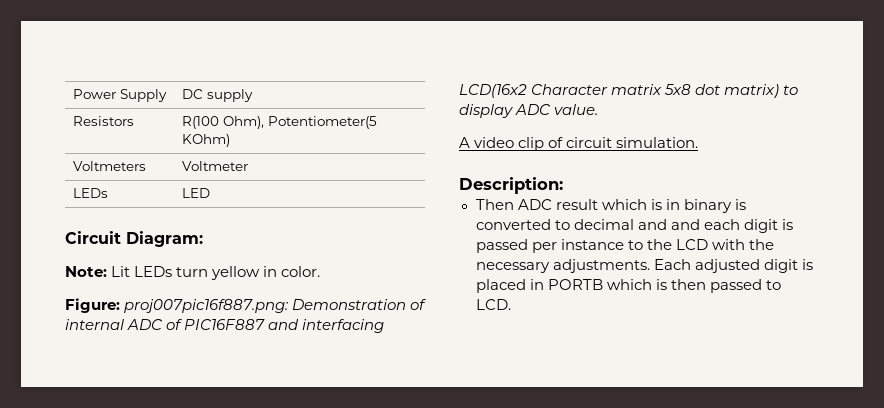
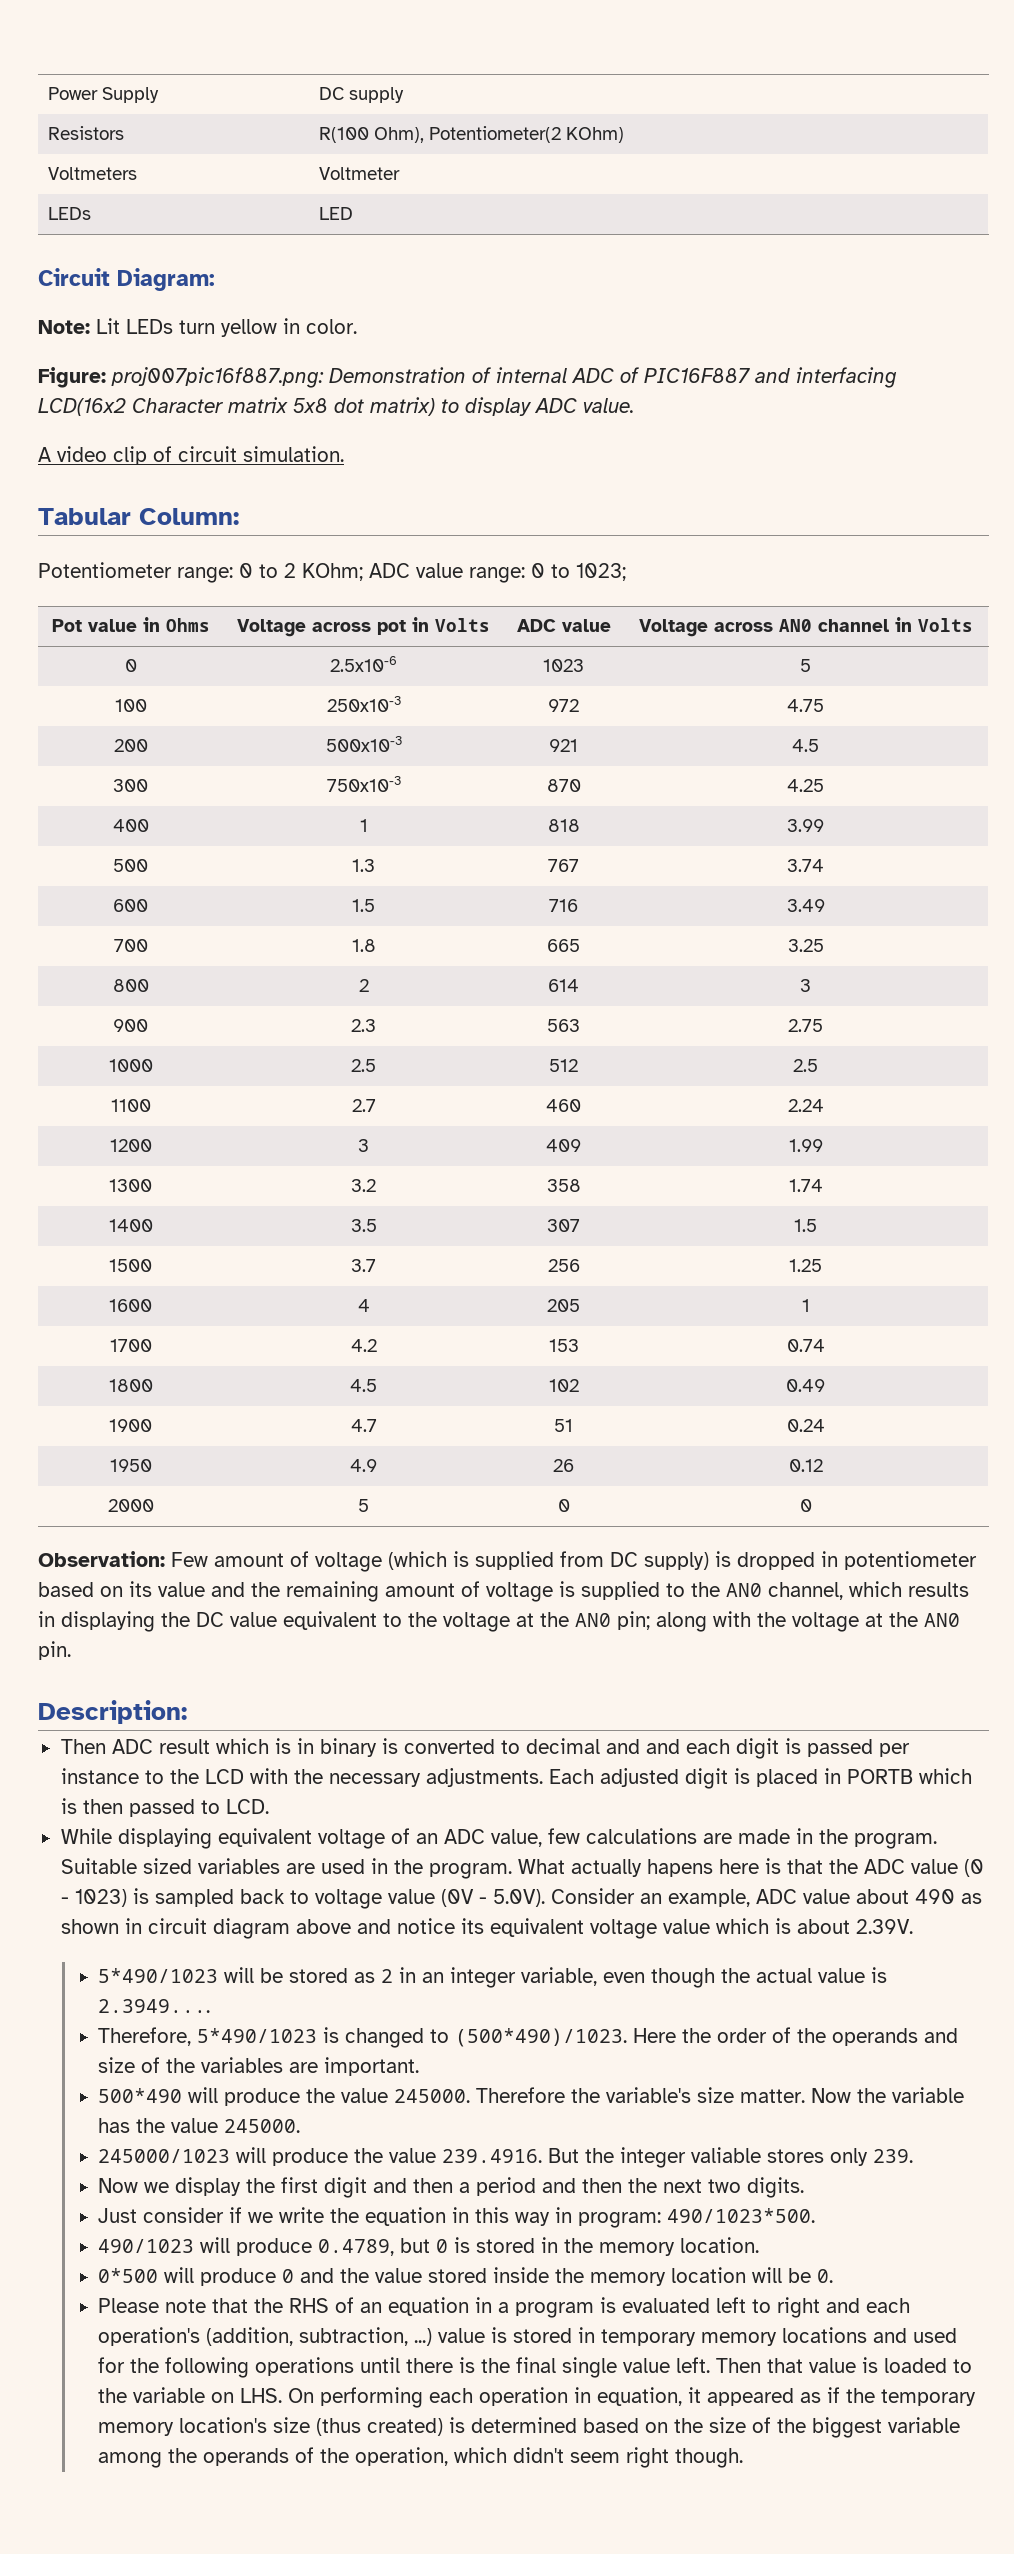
[268,116,378,129] Potentiometer(5 -> [428,126,561,143] Potentiometer(2
(699, 142) none -> [38,508,239,525] [38,562,626,583] [51,617,210,632] [237,617,490,637] [516,619,611,632] [638,617,973,637] [124,659,137,672] [330,656,397,672] [543,659,584,672] [800,659,812,672] [114,699,147,712] [326,696,401,712] [548,699,579,712] [787,699,825,712] [113,739,148,752] [325,736,402,752] [549,739,578,752] [792,739,820,752] [113,779,148,792] [326,776,401,792] [546,779,581,792] [787,779,825,792] [112,819,149,832] [359,819,368,832] [547,819,580,832] [787,819,825,832] [113,859,148,872] [352,859,375,872] [548,859,579,872] [787,859,825,872] [113,899,148,912] [352,899,375,912] [549,899,578,912] [786,899,825,912] [113,939,148,952] [351,939,376,952] [547,939,580,952] [787,939,824,952] [112,979,149,992] [358,979,369,992] [548,979,579,992] [800,979,812,992] [113,1019,148,1032] [351,1019,376,1032] [547,1019,580,1032] [788,1019,824,1032] [108,1059,153,1072] [351,1059,376,1072] [549,1059,578,1072] [793,1059,819,1072] [110,1099,151,1112] [351,1099,376,1112] [546,1099,581,1112] [787,1099,824,1112] [109,1139,152,1152] [358,1139,369,1152] [546,1139,581,1152] [788,1139,823,1152] [109,1179,152,1192] [351,1179,376,1192] [546,1179,581,1192] [788,1179,823,1192] [108,1219,153,1232] [350,1219,377,1232] [547,1219,580,1232] [794,1219,818,1232] [109,1259,152,1272] [351,1259,376,1272] [547,1259,580,1272] [789,1259,823,1272] [109,1299,152,1312] [357,1299,370,1312] [547,1299,580,1312] [801,1299,810,1312] [109,1339,152,1352] [350,1339,377,1352] [548,1339,579,1352] [786,1339,825,1352] [108,1379,153,1392] [350,1379,377,1392] [548,1379,579,1392] [786,1379,826,1392] [109,1419,152,1432] [350,1419,377,1432] [554,1419,573,1432] [786,1419,825,1432] [109,1459,152,1472] [350,1459,377,1472] [553,1459,574,1472] [788,1459,823,1472] [107,1499,154,1512] [358,1499,369,1512] [557,1499,570,1512] [799,1499,812,1512] [38,1551,977,1572] [38,1581,969,1602] [38,1611,960,1632] [38,1641,71,1660] // Tabular Column: // Potentiometer range: 0 to 2 KOhm; ADC value range: 0 to 1023; // Pot value in Ohms | Voltage across pot in Volts | ADC value | Voltage across AN0 channel in Volts // 0 | 2.5x10-6 | 1023 | 5 // 100 | 250x10-3 | 972 | 4.75 // 200 | 500x10-3 | 921 | 4.5 // 300 | 750x10-3 | 870 | 4.25 // 400 | 1 | 818 | 3.99 // 500 | 1.3 | 767 | 3.74 // 600 | 1.5 | 716 | 3.49 // 700 | 1.8 | 665 | 3.25 // 800 | 2 | 614 | 3 // 900 | 2.3 | 563 | 2.75 // 1000 | 2.5 | 512 | 2.5 // 1100 | 2.7 | 460 | 2.24 // 1200 | 3 | 409 | 1.99 // 1300 | 3.2 | 358 | 1.74 // 1400 | 3.5 | 307 | 1.5 // 1500 | 3.7 | 256 | 1.25 // 1600 | 4 | 205 | 1 // 1700 | 4.2 | 153 | 0.74 // 1800 | 4.5 | 102 | 0.49 // 1900 | 4.7 | 51 | 0.24 // 1950 | 4.9 | 26 | 0.12 // 2000 | 5 | 0 | 0 // Observation: Few amount of voltage (which is supplied from DC supply) is dropped in potentiometer based on its value and the remaining amount of voltage is supplied to the AN0 channel, which results in displaying the DC value equivalent to the voltage at the AN0 pin; along with the voltage at the AN0 pin.
(511, 304) none -> [60,1828,937,1849] [60,1858,984,1879] [60,1888,982,1909] [60,1918,913,1939] [98,1967,888,1988] [98,1999,211,2013] [98,2027,959,2048] [98,2057,420,2076] [98,2087,965,2106] [98,2118,301,2133] [98,2147,914,2168] [98,2177,805,2198] [98,2207,816,2228] [98,2237,760,2256] [98,2267,834,2286] [98,2297,911,2318] [98,2327,958,2346] [98,2357,973,2378] [98,2387,977,2408] [98,2417,961,2438] [98,2447,744,2468] // While displaying equivalent voltage of an ADC value, few calculations are made in the program. Suitable sized variables are used in the program. What actually hapens here is that the ADC value (0 - 1023) is sampled back to voltage value (0V - 5.0V). Consider an example, ADC value about 490 as shown in circuit diagram above and notice its equivalent voltage value which is about 2.39V. // 5*490/1023 will be stored as 2 in an integer variable, even though the actual value is 2.3949.... // Therefore, 5*490/1023 is changed to (500*490)/1023. Here the order of the operands and size of the variables are important. // 500*490 will produce the value 245000. Therefore the variable's size matter. Now the variable has the value 245000. // 245000/1023 will produce the value 239.4916. But the integer valiable stores only 239. // Now we display the first digit and then a period and then the next two digits. // Just consider if we write the equation in this way in program: 490/1023*500. // 490/1023 will produce 0.4789, but 0 is stored in the memory location. // 0*500 will produce 0 and the value stored inside the memory location will be 0. // Please note that the RHS of an equation in a program is evaluated left to right and each operation's (addition, subtraction, ...) value is stored in temporary memory locations and used for the following operations until there is the final single value left. Then that value is loaded to the variable on LHS. On performing each operation in equation, it appeared as if the temporary memory location's size (thus created) is determined based on the size of the biggest variable among the operands of the operation, which didn't seem right though.

